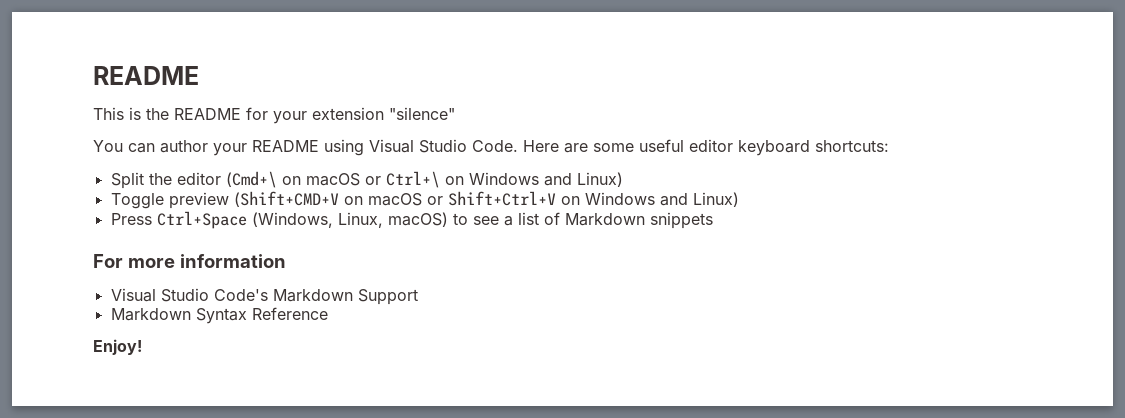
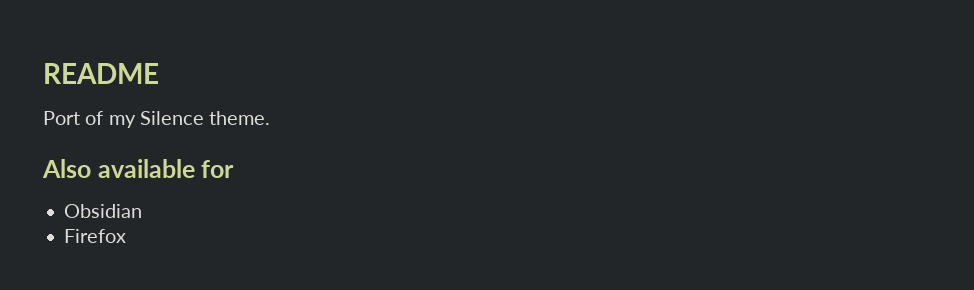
[93,107,455,124] [93,139,889,156] [110,171,623,189] [110,191,739,209] [110,211,713,229] [93,254,286,268] [110,288,418,305] [110,307,328,324] [93,339,142,355] This is the README for your extension "silence" // You can author your README using Visual Studio Code. Here are some useful editor keyboard shortcuts: // Split the editor (Cmd+\ on macOS or Ctrl+\ on Windows and Linux) // Toggle preview (Shift+CMD+V on macOS or Shift+Ctrl+V on Windows and Linux) // Press Ctrl+Space (Windows, Linux, macOS) to see a list of Markdown snippets // For more information // Visual Studio Code's Markdown Support // Markdown Syntax Reference // Enjoy! -> [43,111,271,128] [42,159,235,178] [64,204,143,218] [64,229,127,243] Port of my Silence theme. // Also available for // Obsidian // Firefox

